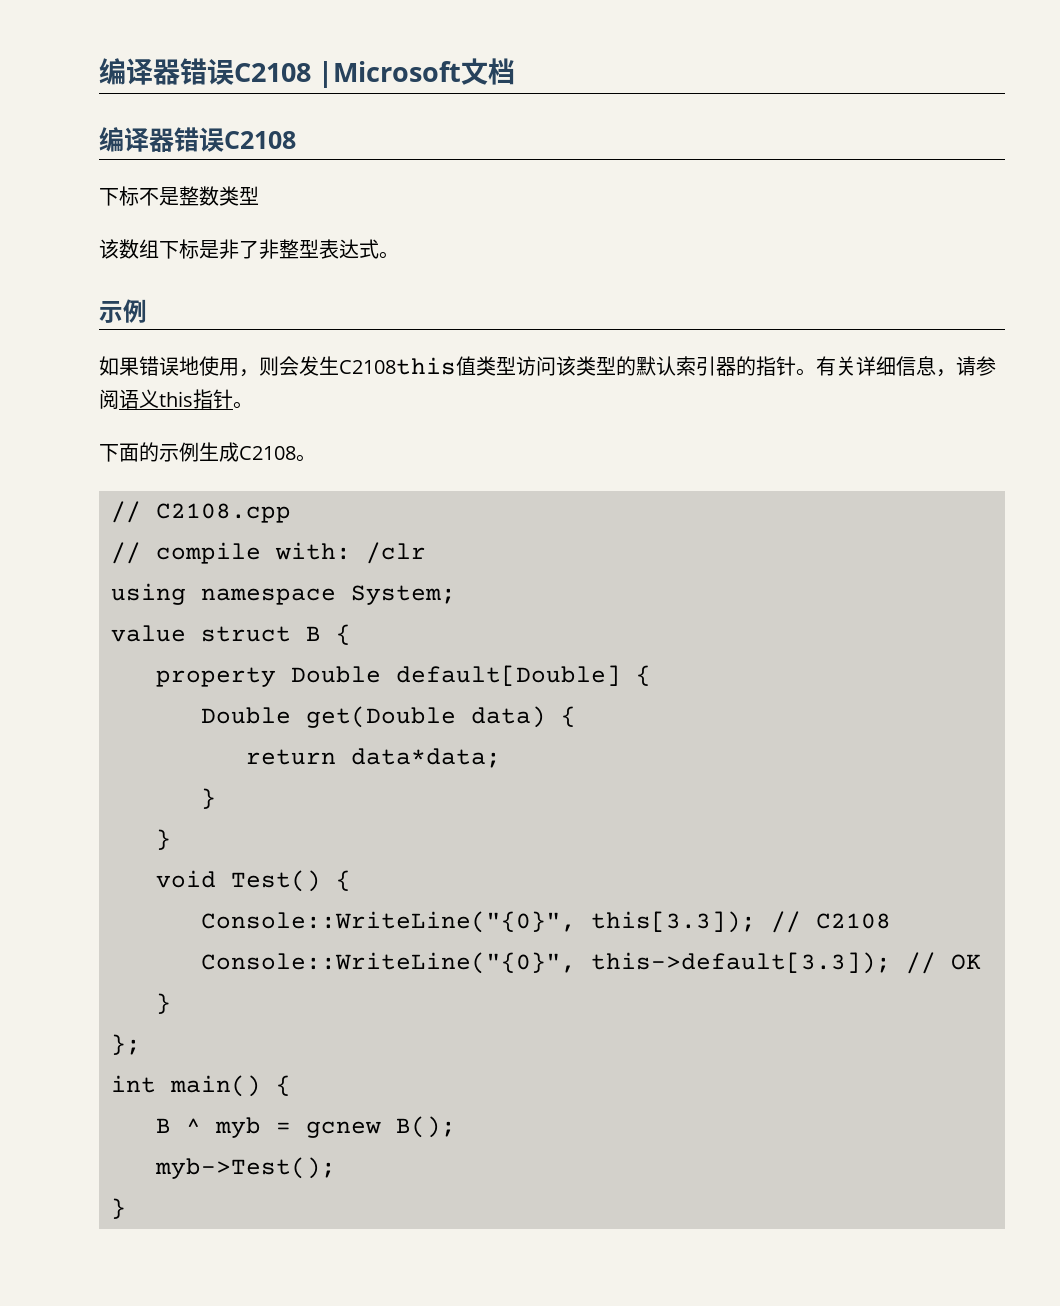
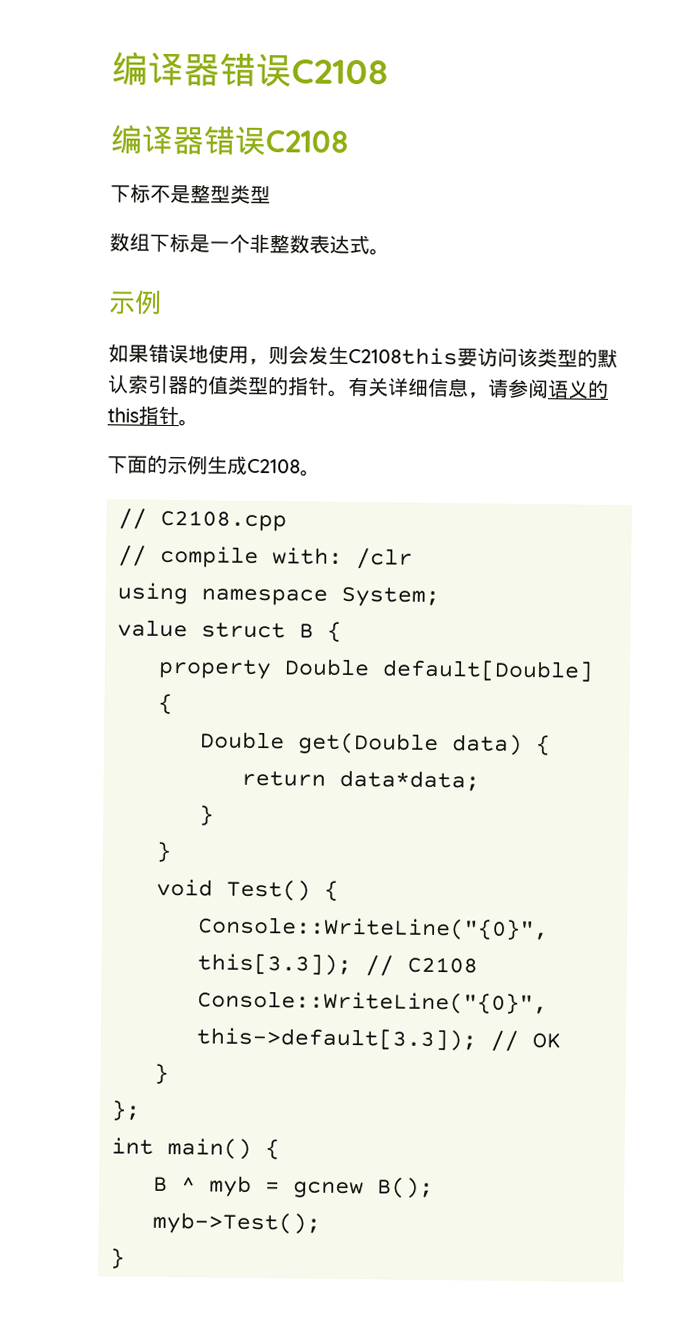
[99,58,516,88] 编译器错误C2108 |Microsoft文档 -> [111,51,389,88] 编译器错误C2108
[199,186,219,206] 数 -> [210,185,231,204] 型
[99,239,119,259] 该 -> (271, 195) none
[219,239,319,259] 非了非整型 -> [209,233,310,254] 一个非整数
[456,356,516,376] 值类型 -> [457,348,478,367] 要
(756, 366) none -> [208,375,289,396] 值类型的
(159, 398) none -> [587,379,609,399] 的

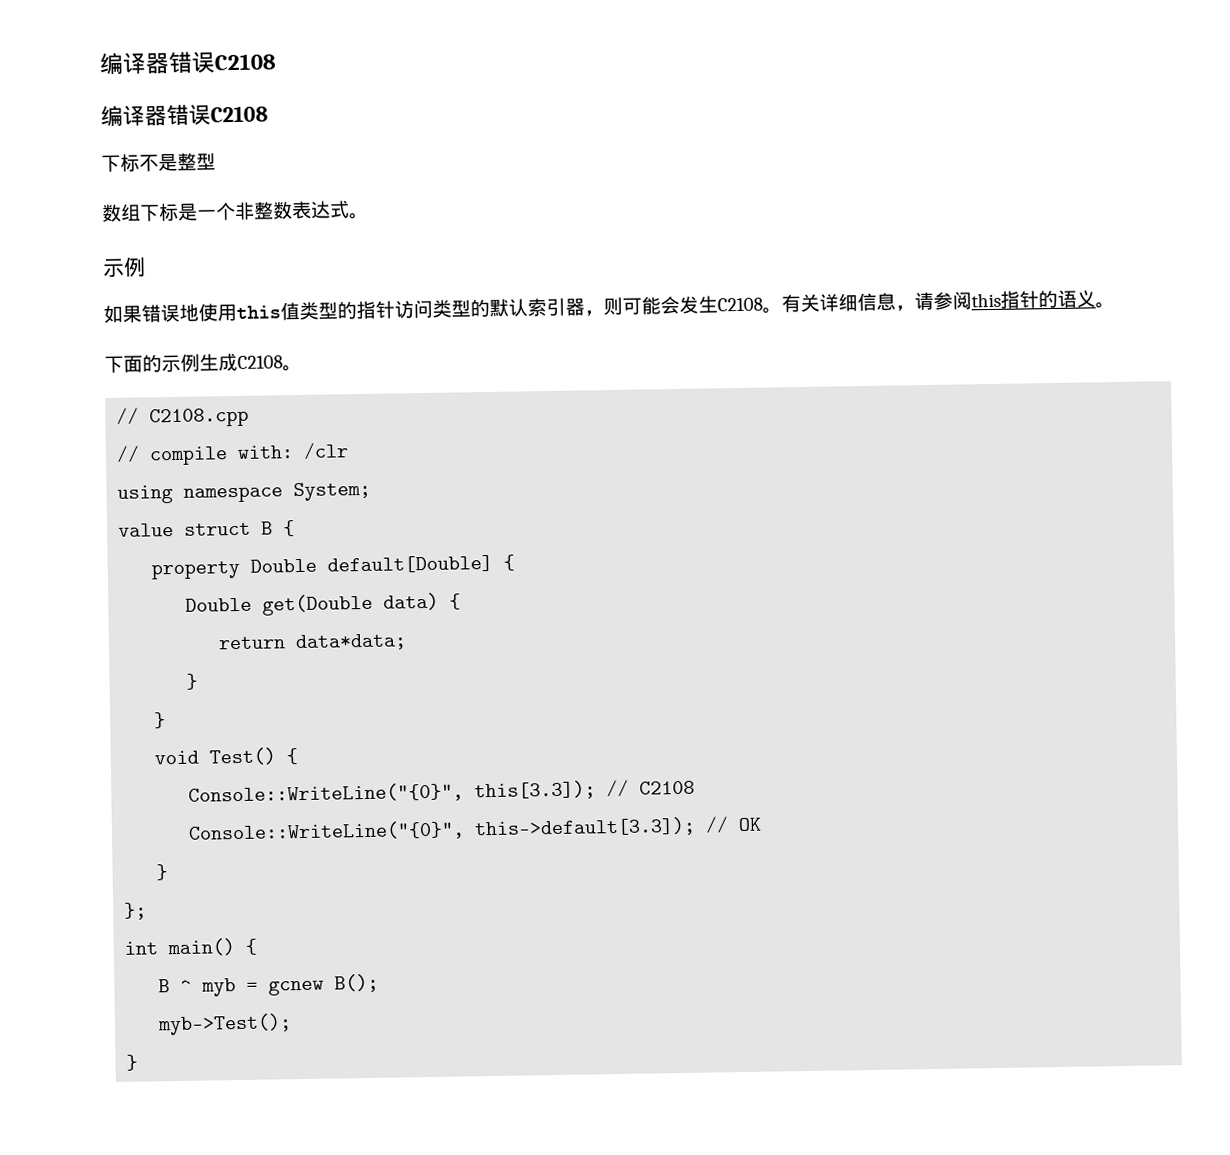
[230,184,271,205] 类型 -> (216, 161) none
[248,345,618,368] [108,374,329,396] ，则会发生C2108this要访问该类型的默认索引器的值类型的指针 -> [236,295,763,321] this值类型的指针访问类型的默认索引器，则可能会发生C2108
[547,379,609,399] 语义的 -> (972, 300) none
(179, 415) none -> [1038,289,1096,309] 的语义

